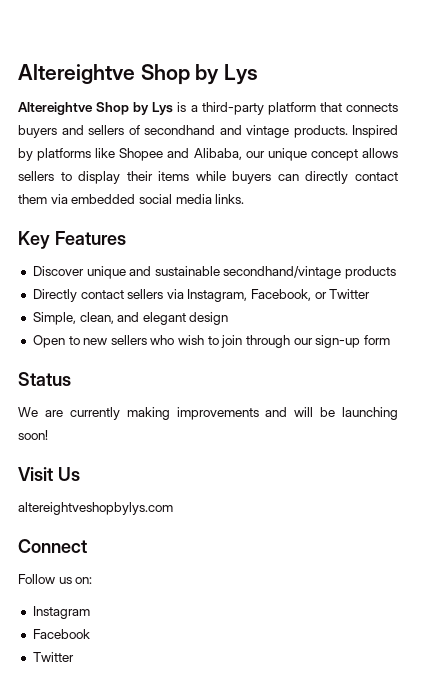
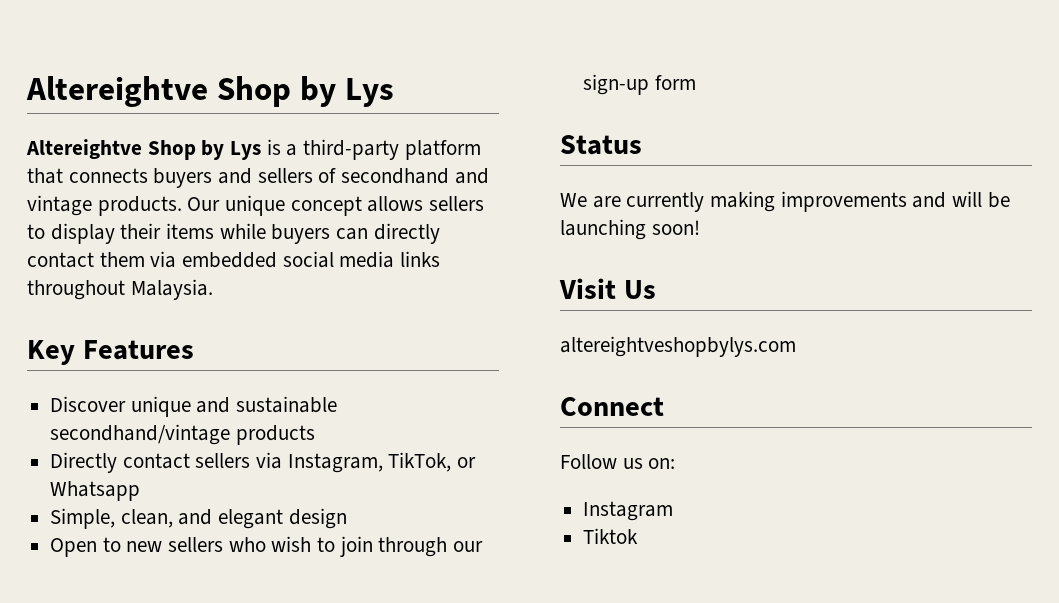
[352,125,398,138] [18,148,265,161] Inspired by platforms like Shopee and Alibaba, our -> [187,197,221,211] Our
[215,194,245,204] links. -> [400,251,441,267] [27,279,213,300] links throughout Malaysia.
[251,289,371,301] Facebook, or Twitter -> [388,452,477,472] [50,481,141,501] TikTok, or Whatsapp
[32,629,90,639] [32,652,74,662] Facebook // Twitter -> [583,528,639,544] Tiktok

